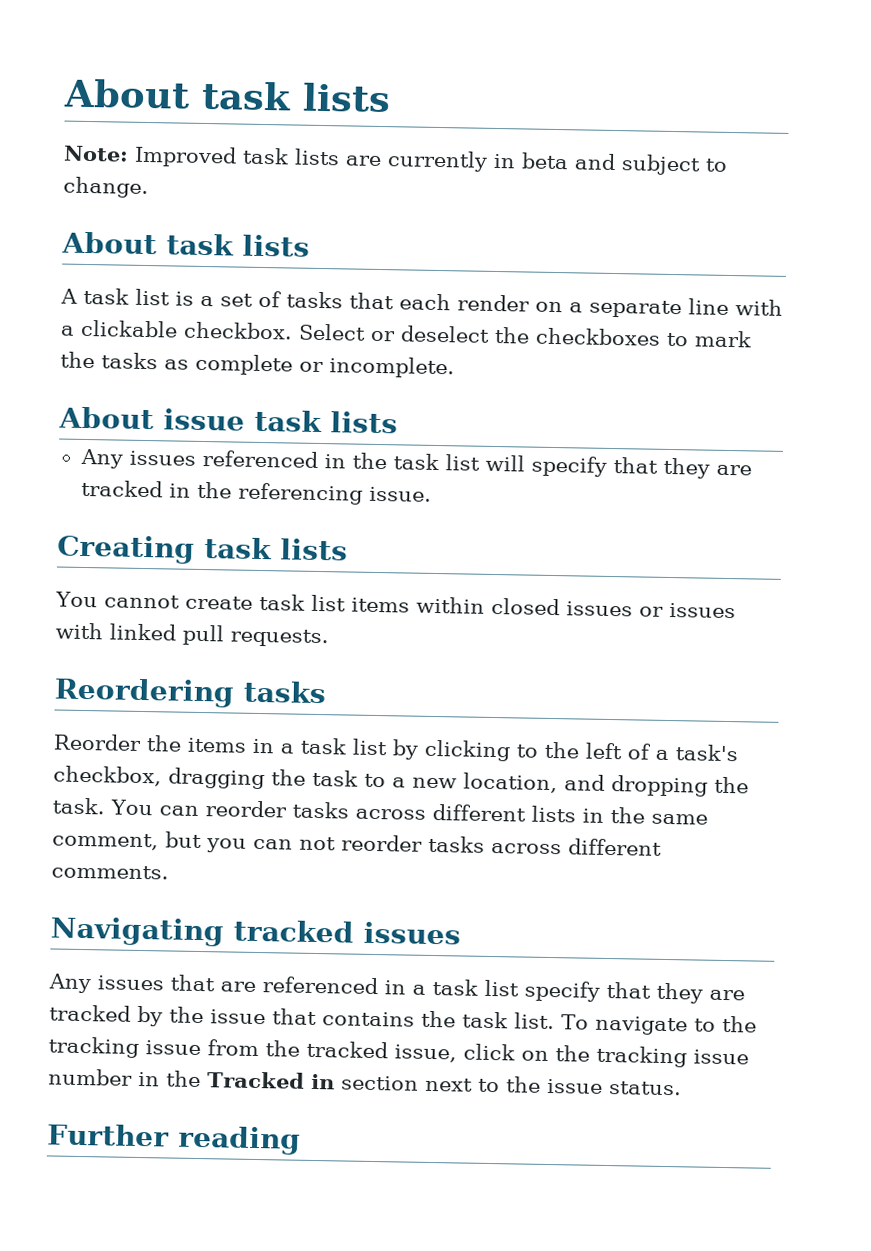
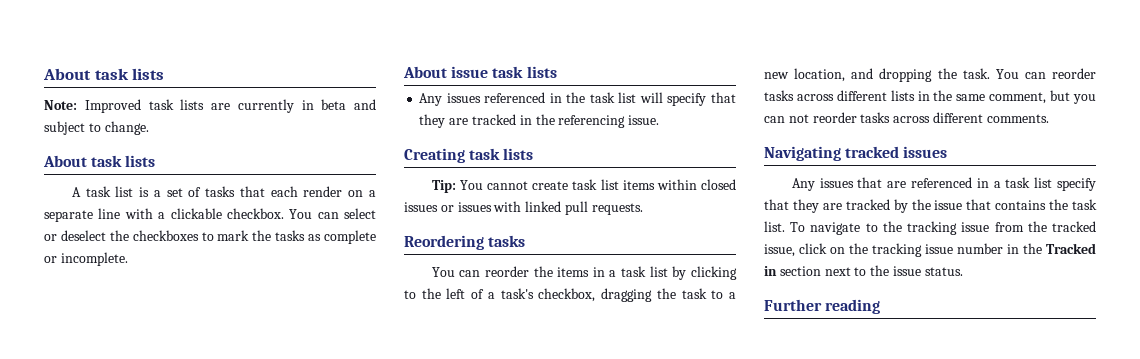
[298,323,366,341] Select -> [289,208,376,219] You can select
(348, 549) none -> [431,180,456,193] Tip:
[53,733,142,751] Reorder -> [431,266,529,277] You can reorder

